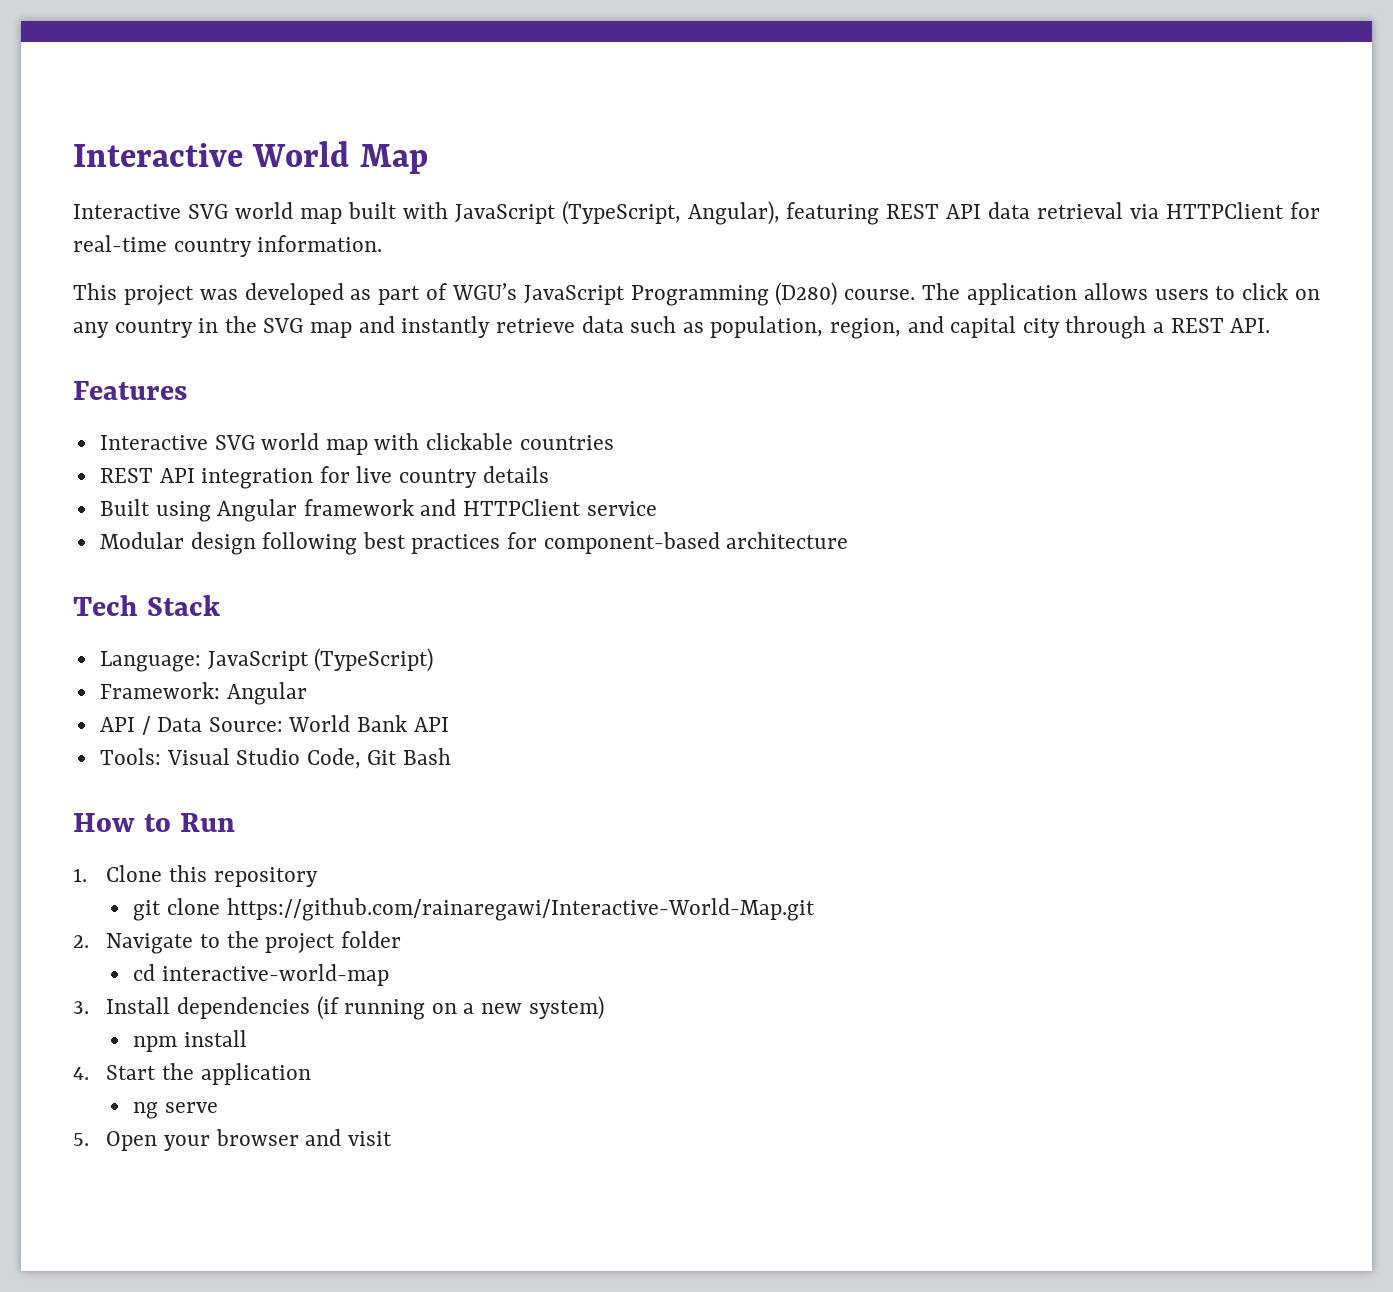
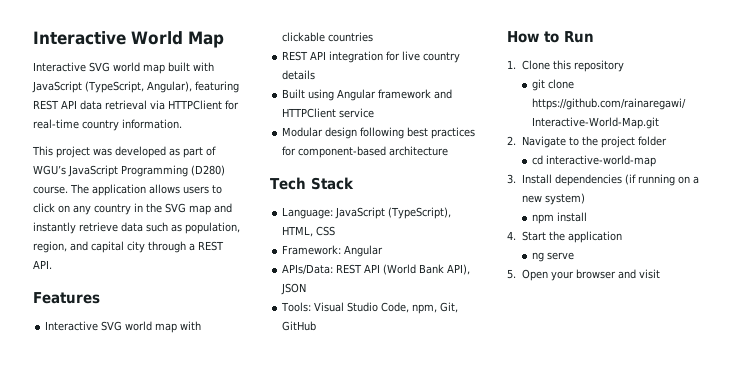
[314,648,434,672] (TypeScript) -> [388,207,452,219] [282,226,336,237] (TypeScript), HTML, CSS
[99,715,449,735] API / Data Source: World Bank API -> [282,264,471,275] [281,283,307,295] APIs/Data: REST API (World Bank API), JSON
[367,748,452,765] Git Bash -> [412,302,459,314] [282,321,317,331] npm, Git, GitHub

